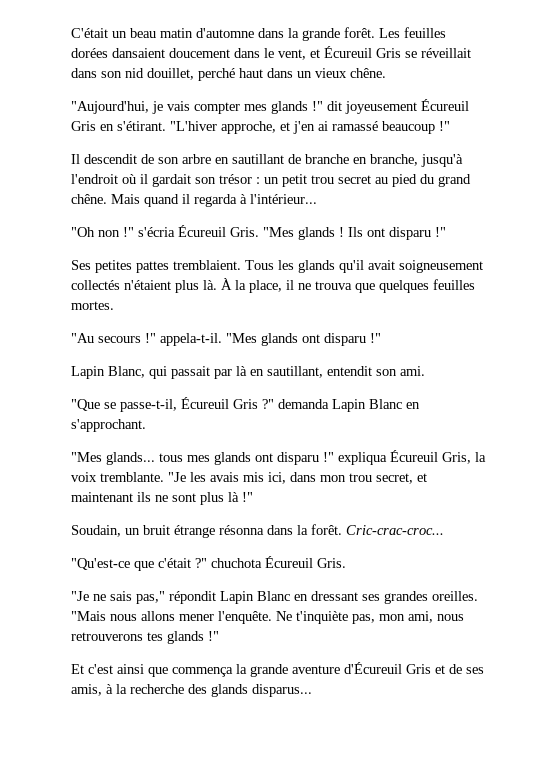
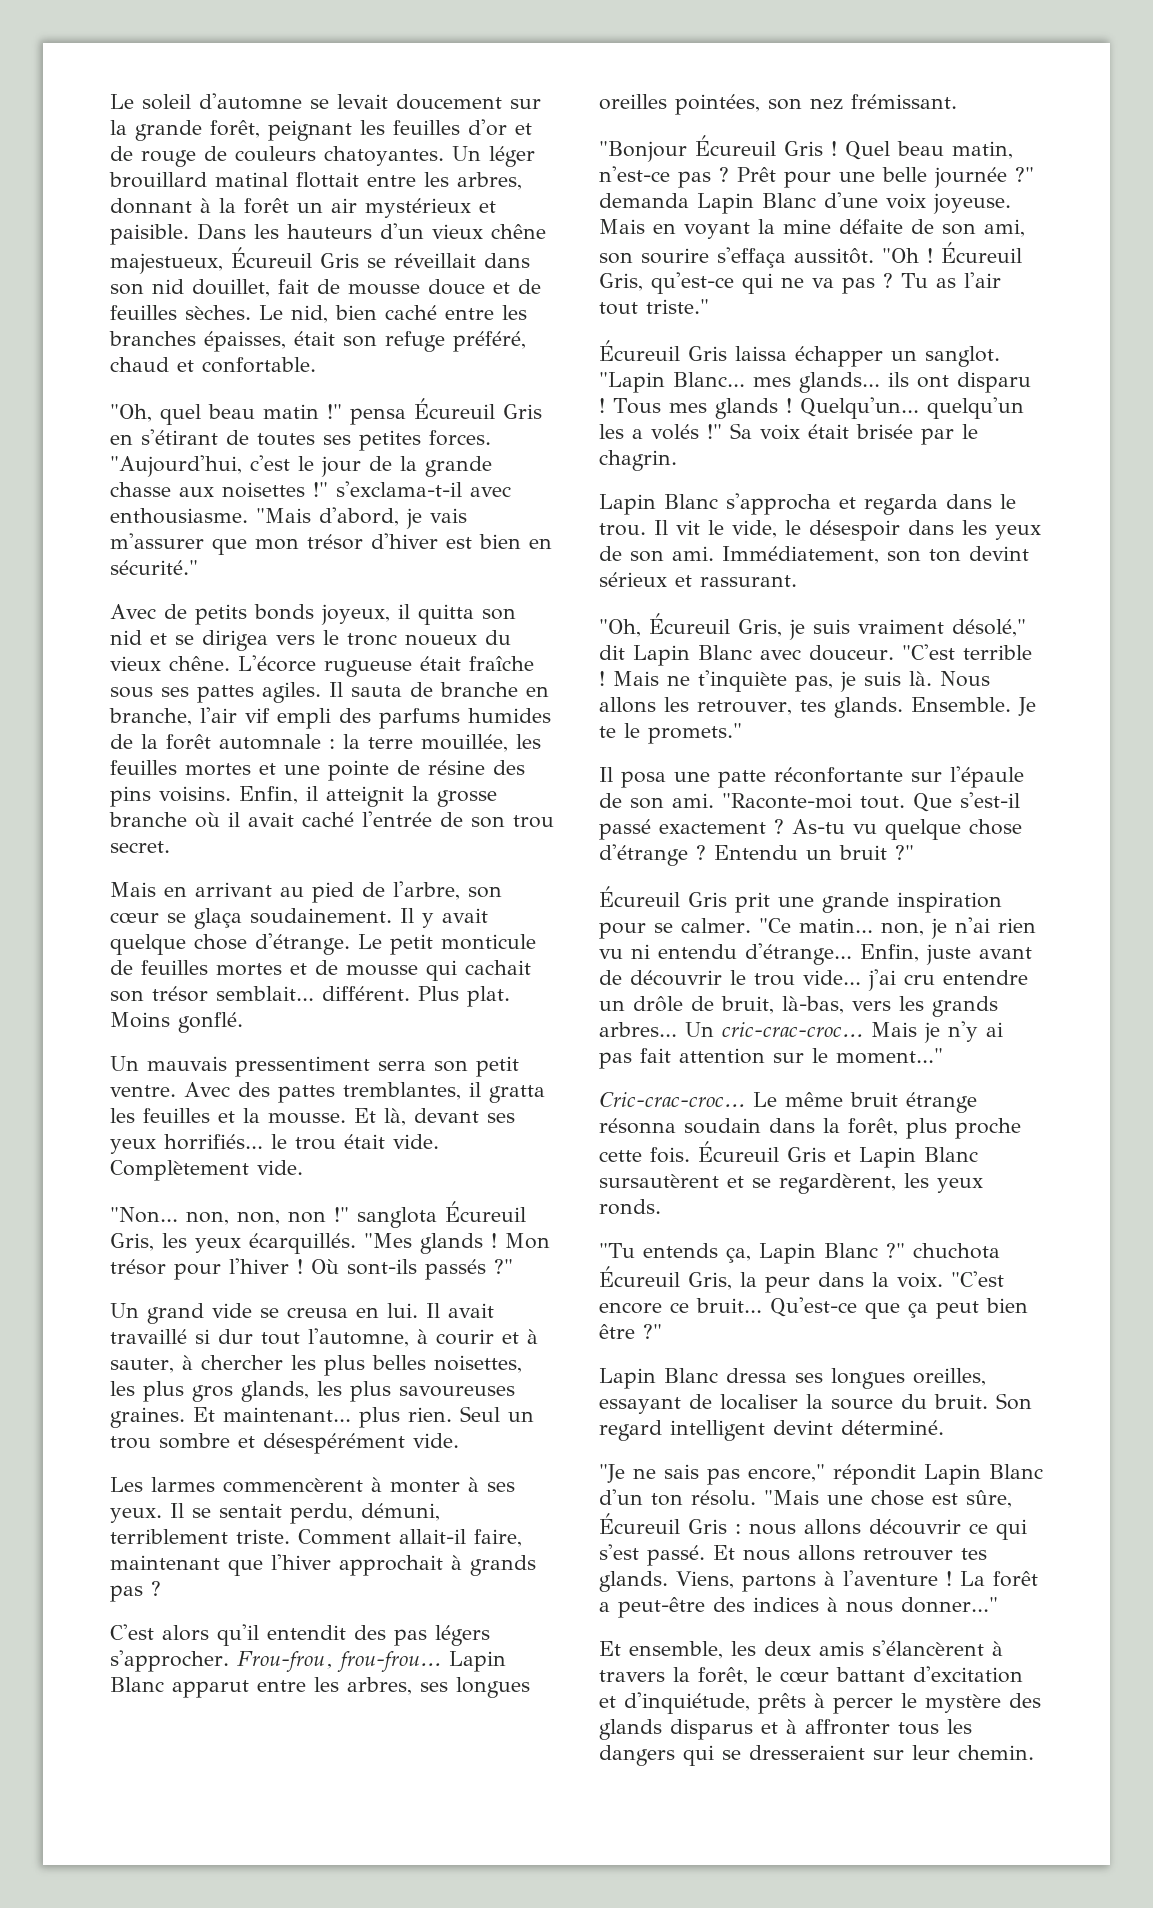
[71,27,446,41] [71,48,320,60] C'était un beau matin d'automne dans la grande forêt. Les feuilles dorées dansaient doucement dans le vent, et -> [110,93,541,110] [110,119,532,141] [110,146,535,167] [109,172,522,190] [110,198,496,218] [110,223,546,245] [110,253,223,274] Le soleil d'automne se levait doucement sur la grande forêt, peignant les feuilles d'or et de rouge de couleurs chatoyantes. Un léger brouillard matinal flottait entre les arbres, donnant à la forêt un air mystérieux et paisible. Dans les hauteurs d'un vieux chêne majestueux,
[198,68,386,81] [71,99,469,114] [71,121,450,134] [71,154,463,167] [71,174,471,187] [71,194,317,207] [71,225,446,240] [71,260,483,273] [71,278,475,293] [71,301,114,310] [71,333,381,346] [71,366,425,379] [71,397,420,412] [71,419,146,432] [71,450,486,465] [71,472,427,484] [71,492,253,505] [71,524,444,538] [71,556,346,571] perché haut dans un vieux chêne. // "Aujourd'hui, je vais compter mes glands !" dit joyeusement Écureuil Gris en s'étirant. "L'hiver approche, et j'en ai ramassé beaucoup !" // Il descendit de son arbre en sautillant de branche en branche, jusqu'à l'endroit où il gardait son trésor : un petit trou secret au pied du grand chêne. Mais quand il regarda à l'intérieur... // "Oh non !" s'écria Écureuil Gris. "Mes glands ! Ils ont disparu !" // Ses petites pattes tremblaient. Tous les glands qu'il avait soigneusement collectés n'étaient plus là. À la place, il ne trouva que quelques feuilles mortes. // "Au secours !" appela-t-il. "Mes glands ont disparu !" // Lapin Blanc, qui passait par là en sautillant, entendit son ami. // "Que se passe-t-il, Écureuil Gris ?" demanda Lapin Blanc en s'approchant. // "Mes glands... tous mes glands ont disparu !" expliqua Écureuil Gris, la voix tremblante. "Je les avais mis ici, dans mon trou secret, et maintenant ils ne sont plus là !" // Soudain, un bruit étrange résonna dans la forêt. Cric-crac-croc... // "Qu'est-ce que c'était ?" chuchota Écureuil Gris. -> [278,279,541,295] [110,305,527,323] [109,331,526,352] [110,357,316,373] [110,398,542,425] [110,429,491,451] [110,455,492,477] [110,481,511,498] [110,507,467,529] [110,533,552,555] [110,560,198,575] [110,604,516,625] [110,630,511,651] [110,655,534,677] [110,682,549,703] [109,707,551,729] [110,734,541,752] [110,760,525,781] [110,786,497,807] [109,811,554,828] [110,841,170,853] [110,881,502,903] [110,908,488,929] [110,933,536,955] [110,960,531,981] [110,986,510,1007] [110,1012,243,1033] [110,1056,519,1077] [110,1082,545,1103] [110,1108,515,1126] [110,1134,439,1154] [110,1160,303,1181] [110,1201,526,1228] [110,1233,550,1254] [110,1258,513,1280] [110,1303,494,1324] [110,1328,538,1347] [110,1355,522,1376] [110,1381,515,1402] [110,1406,534,1428] [110,1433,459,1454] [110,1477,515,1493] [110,1503,440,1524] [110,1529,522,1547] [110,1554,536,1576] [110,1581,161,1602] [110,1624,490,1646] [110,1650,506,1672] [110,1677,530,1698] [599,94,957,115] [599,135,1013,162] [599,166,1034,188] [599,192,1011,214] [599,219,1025,239] [599,242,1022,268] [599,272,1001,294] [599,299,709,315] [599,340,1000,367] [599,372,1031,393] [599,397,1024,419] [599,423,978,445] [599,450,677,471] [599,493,1016,515] [599,520,1041,541] [599,546,1029,564] [599,572,797,587] [599,613,1026,640] [599,644,1032,666] [599,670,990,692] [599,697,1036,718] [599,723,742,744] [599,766,1024,788] [599,792,1020,812] [599,819,1022,840] [599,844,914,866] [599,886,1002,913] [599,917,1036,939] [599,943,1032,965] [599,969,1028,991] [599,996,998,1017] [599,1021,1003,1043] [599,1048,943,1069] [599,1092,977,1113] [599,1118,1021,1139] [599,1141,978,1168] [599,1173,983,1194] [599,1199,661,1215] [599,1243,1000,1264] [599,1266,1004,1293] [599,1297,1028,1319] [599,1324,662,1339] [599,1368,986,1389] [599,1393,1032,1414] [599,1420,944,1441] fait de mousse douce et de feuilles sèches. Le nid, bien caché entre les branches épaisses, était son refuge préféré, chaud et confortable. // "Oh, quel beau matin !" pensa Écureuil Gris en s'étirant de toutes ses petites forces. "Aujourd'hui, c'est le jour de la grande chasse aux noisettes !" s'exclama-t-il avec enthousiasme. "Mais d'abord, je vais m'assurer que mon trésor d'hiver est bien en sécurité." // Avec de petits bonds joyeux, il quitta son nid et se dirigea vers le tronc noueux du vieux chêne. L'écorce rugueuse était fraîche sous ses pattes agiles. Il sauta de branche en branche, l'air vif empli des parfums humides de la forêt automnale : la terre mouillée, les feuilles mortes et une pointe de résine des pins voisins. Enfin, il atteignit la grosse branche où il avait caché l'entrée de son trou secret. // Mais en arrivant au pied de l'arbre, son cœur se glaça soudainement. Il y avait quelque chose d'étrange. Le petit monticule de feuilles mortes et de mousse qui cachait son trésor semblait... différent. Plus plat. Moins gonflé. // Un mauvais pressentiment serra son petit ventre. Avec des pattes tremblantes, il gratta les feuilles et la mousse. Et là, devant ses yeux horrifiés... le trou était vide. Complètement vide. // "Non... non, non, non !" sanglota Écureuil Gris, les yeux écarquillés. "Mes glands ! Mon trésor pour l'hiver ! Où sont-ils passés ?" // Un grand vide se creusa en lui. Il avait travaillé si dur tout l'automne, à courir et à sauter, à chercher les plus belles noisettes, les plus gros glands, les plus savoureuses graines. Et maintenant... plus rien. Seul un trou sombre et désespérément vide. // Les larmes commencèrent à monter à ses yeux. Il se sentait perdu, démuni, terriblement triste. Comment allait-il faire, maintenant que l'hiver approchait à grands pas ? // C'est alors qu'il entendit des pas légers s'approcher. Frou-frou, frou-frou... Lapin Blanc apparut entre les arbres, ses longues oreilles pointées, son nez frémissant. // "Bonjour Écureuil Gris ! Quel beau matin, n'est-ce pas ? Prêt pour une belle journée ?" demanda Lapin Blanc d'une voix joyeuse. Mais en voyant la mine défaite de son ami, son sourire s'effaça aussitôt. "Oh ! Écureuil Gris, qu'est-ce qui ne va pas ? Tu as l'air tout triste." // Écureuil Gris laissa échapper un sanglot. "Lapin Blanc... mes glands... ils ont disparu ! Tous mes glands ! Quelqu'un... quelqu'un les a volés !" Sa voix était brisée par le chagrin. // Lapin Blanc s'approcha et regarda dans le trou. Il vit le vide, le désespoir dans les yeux de son ami. Immédiatement, son ton devint sérieux et rassurant. // "Oh, Écureuil Gris, je suis vraiment désolé," dit Lapin Blanc avec douceur. "C'est terrible ! Mais ne t'inquiète pas, je suis là. Nous allons les retrouver, tes glands. Ensemble. Je te le promets." // Il posa une patte réconfortante sur l'épaule de son ami. "Raconte-moi tout. Que s'est-il passé exactement ? As-tu vu quelque chose d'étrange ? Entendu un bruit ?" // Écureuil Gris prit une grande inspiration pour se calmer. "Ce matin... non, je n'ai rien vu ni entendu d'étrange... Enfin, juste avant de découvrir le trou vide... j'ai cru entendre un drôle de bruit, là-bas, vers les grands arbres... Un cric-crac-croc... Mais je n'y ai pas fait attention sur le moment..." // Cric-crac-croc... Le même bruit étrange résonna soudain dans la forêt, plus proche cette fois. Écureuil Gris et Lapin Blanc sursautèrent et se regardèrent, les yeux ronds. // "Tu entends ça, Lapin Blanc ?" chuchota Écureuil Gris, la peur dans la voix. "C'est encore ce bruit... Qu'est-ce que ça peut bien être ?" // Lapin Blanc dressa ses longues oreilles, essayant de localiser la source du bruit. Son regard intelligent devint déterminé.
[136,591,165,604] pas," -> [707,1464,825,1485] pas encore,"
[294,591,478,604] [71,611,464,624] [71,631,219,644] [71,662,484,677] [71,684,312,697] en dressant ses grandes oreilles. "Mais nous allons mener l'enquête. Ne t'inquiète pas, mon ami, nous retrouverons tes glands !" // Et c'est ainsi que commença la grande aventure d'Écureuil Gris et de ses amis, à la recherche des glands disparus... -> [599,1489,1012,1508] [599,1513,1027,1540] [599,1544,987,1566] [599,1570,1038,1592] [599,1597,998,1618] [599,1640,1003,1659] [599,1666,1023,1685] [599,1692,1041,1714] [599,1719,972,1740] [599,1745,1034,1766] d'un ton résolu. "Mais une chose est sûre, Écureuil Gris : nous allons découvrir ce qui s'est passé. Et nous allons retrouver tes glands. Viens, partons à l'aventure ! La forêt a peut-être des indices à nous donner..." // Et ensemble, les deux amis s'élancèrent à travers la forêt, le cœur battant d'excitation et d'inquiétude, prêts à percer le mystère des glands disparus et à affronter tous les dangers qui se dresseraient sur leur chemin.

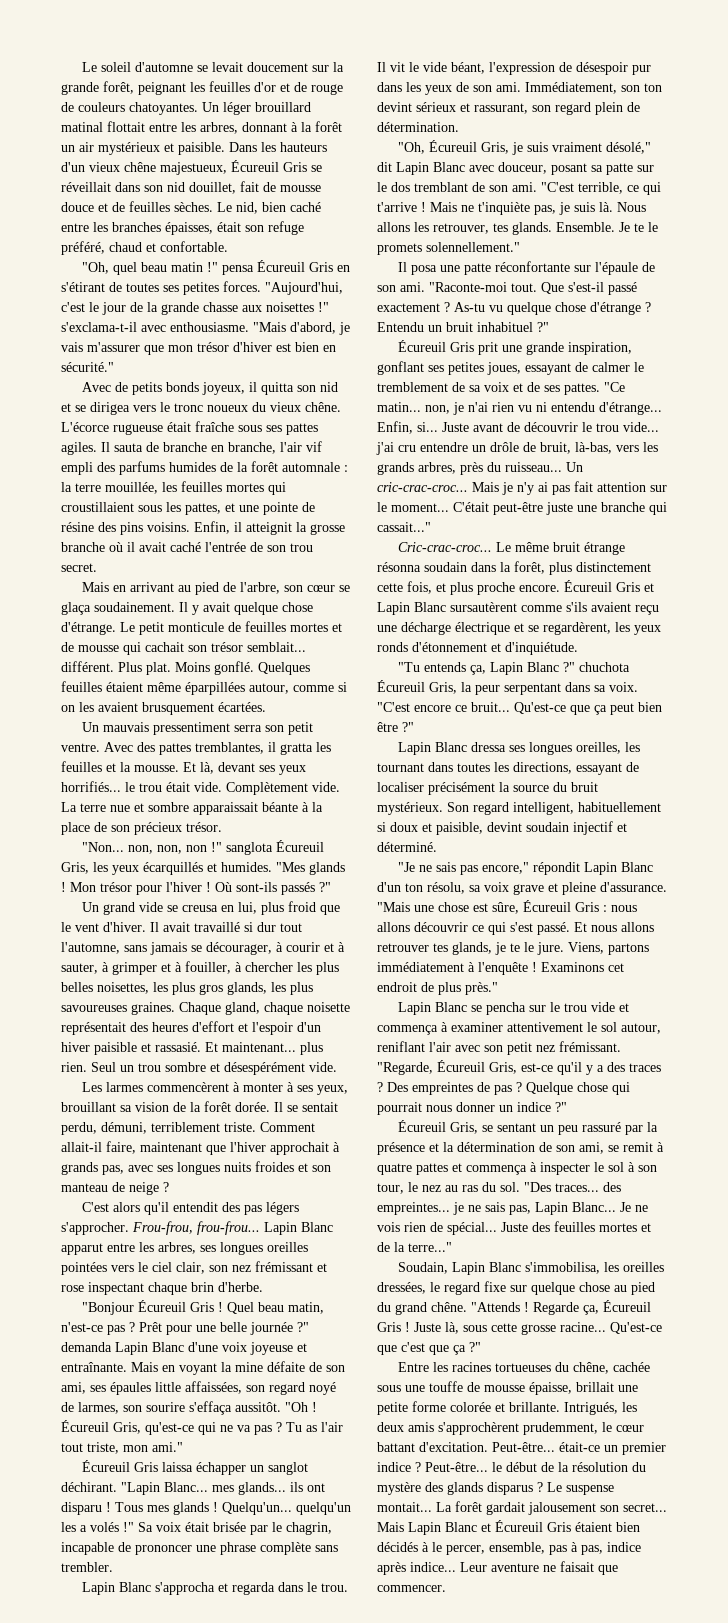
(251, 769) none -> [268,482,286,495] [61,502,221,515] qui croustillaient sous les pattes,
(243, 1022) none -> [258,662,310,675] [61,681,347,695] [61,702,266,715] Quelques feuilles étaient même éparpillées autour, comme si on les avaient brusquement écartées.
(303, 1167) none -> [61,802,323,815] [61,822,222,835] La terre nue et sombre apparaissait béante à la place de son précieux trésor.
[249,1233,356,1254] écarquillés. -> [143,862,272,875] écarquillés et humides.
[387,1303,418,1318] lui. -> [237,901,340,915] [61,922,146,932] lui, plus froid que le vent d'hiver.
(409, 1337) none -> [124,942,272,955] sans jamais se décourager,
(193, 1362) none -> [112,961,242,975] grimper et à fouiller, à
(185, 1417) none -> [179,1002,350,1015] [61,1021,321,1035] [61,1042,201,1055] Chaque gland, chaque noisette représentait des heures d'effort et l'espoir d'un hiver paisible et rassasié.
[110,1508,162,1523] yeux. -> [316,1085,348,1095] [61,1101,270,1112] yeux, brouillant sa vision de la forêt dorée.
[110,1585,143,1602] pas -> [102,1161,331,1175] [61,1182,159,1195] pas, avec ses longues nuits froides et son manteau de neige
[675,94,957,115] pointées, son nez frémissant. -> [61,1261,327,1275] [61,1282,263,1295] pointées vers le ciel clair, son nez frémissant et rose inspectant chaque brin d'herbe.
[933,193,1011,214] joyeuse. -> [250,1342,307,1355] [61,1362,127,1372] joyeuse et entraînante.
(1025, 228) none -> [90,1381,336,1395] [61,1402,119,1414] ses épaules little affaissées, son regard noyé de larmes,
[646,299,709,314] triste." -> [87,1442,183,1454] triste, mon ami."
[925,346,1000,367] sanglot. -> [267,1462,308,1475] [61,1482,117,1492] sanglot déchirant.
[599,450,677,471] chagrin. -> [286,1522,332,1535] [61,1542,338,1555] [61,1562,113,1572] chagrin, incapable de prononcer une phrase complète sans trembler.
[732,520,900,541] vide, le désespoir -> [423,62,651,75] vide béant, l'expression de désespoir pur
[700,575,797,587] rassurant. -> [474,102,640,115] [377,122,459,132] rassurant, son regard plein de détermination.
[809,644,1032,661] douceur. "C'est terrible -> [498,162,654,175] [377,182,661,195] [377,202,417,212] douceur, posant sa patte sur le dos tremblant de son ami. "C'est terrible, ce qui t'arrive
[648,723,742,744] promets." -> [377,242,520,255] promets solennellement."
(887, 852) none -> [477,322,533,332] inhabituel
[897,892,1002,913] [599,918,751,939] inspiration pour se calmer. -> [567,342,632,355] [377,361,644,375] [377,382,600,395] inspiration, gonflant ses petites joues, essayant de calmer le tremblement de sa voix et de ses pattes.
[926,944,971,965] juste -> [417,422,469,432] si... Juste
[599,1022,677,1037] arbres... -> [418,462,562,475] arbres, près du ruisseau...
[836,1048,943,1064] moment..." -> [391,502,667,515] [377,522,431,532] moment... C'était peut-être juste une branche qui cassait..."
[955,1118,1021,1139] [599,1147,690,1163] proche cette fois. -> [576,562,651,572] [377,581,560,595] distinctement cette fois, et plus proche encore.
(719, 1181) none -> [521,602,659,615] [377,622,510,635] comme s'ils avaient reçu une décharge électrique
[599,1199,661,1215] ronds. -> [377,642,578,655] ronds d'étonnement et d'inquiétude.
[818,1272,889,1287] dans la -> [504,682,606,695] serpentant dans sa
(986, 1377) none -> [624,742,640,752] [377,762,572,774] les tournant dans toutes les directions,
(798, 1402) none -> [428,782,495,795] précisément
[934,1393,1032,1410] [599,1420,833,1441] bruit. Son regard intelligent devint -> [571,782,598,792] [377,802,661,815] [377,821,627,835] bruit mystérieux. Son regard intelligent, habituellement si doux et paisible, devint soudain injectif et
[691,1490,756,1506] résolu. -> [427,882,667,895] résolu, sa voix grave et pleine d'assurance.
[599,1570,1038,1592] [599,1597,998,1618] [599,1640,1003,1659] [599,1666,1023,1685] [599,1692,1041,1714] [599,1719,972,1740] [599,1745,1034,1766] glands. Viens, partons à l'aventure ! La forêt a peut-être des indices à nous donner..." // Et ensemble, les deux amis s'élancèrent à travers la forêt, le cœur battant d'excitation et d'inquiétude, prêts à percer le mystère des glands disparus et à affronter tous les dangers qui se dresseraient sur leur chemin. -> [452,942,649,955] [377,962,624,975] [377,982,498,995] [397,1002,629,1015] [377,1022,661,1035] [377,1041,621,1055] [377,1060,661,1075] [377,1082,630,1095] [377,1102,567,1115] [397,1120,658,1135] [377,1142,664,1155] [377,1162,657,1175] [377,1182,621,1194] [377,1202,648,1215] [377,1221,651,1235] [377,1242,452,1252] [397,1262,664,1275] [377,1281,655,1295] [377,1300,651,1315] [377,1322,662,1335] [377,1342,481,1355] [397,1362,650,1374] [377,1381,638,1395] [377,1401,637,1415] [377,1422,644,1435] [377,1442,666,1455] [377,1462,646,1472] [377,1482,614,1495] [377,1501,667,1515] [377,1520,640,1535] [377,1542,641,1555] [377,1561,618,1575] [377,1585,446,1592] glands, je te le jure. Viens, partons immédiatement à l'enquête ! Examinons cet endroit de plus près." // Lapin Blanc se pencha sur le trou vide et commença à examiner attentivement le sol autour, reniflant l'air avec son petit nez frémissant. "Regarde, Écureuil Gris, est-ce qu'il y a des traces ? Des empreintes de pas ? Quelque chose qui pourrait nous donner un indice ?" // Écureuil Gris, se sentant un peu rassuré par la présence et la détermination de son ami, se remit à quatre pattes et commença à inspecter le sol à son tour, le nez au ras du sol. "Des traces... des empreintes... je ne sais pas, Lapin Blanc... Je ne vois rien de spécial... Juste des feuilles mortes et de la terre..." // Soudain, Lapin Blanc s'immobilisa, les oreilles dressées, le regard fixe sur quelque chose au pied du grand chêne. "Attends ! Regarde ça, Écureuil Gris ! Juste là, sous cette grosse racine... Qu'est-ce que c'est que ça ?" // Entre les racines tortueuses du chêne, cachée sous une touffe de mousse épaisse, brillait une petite forme colorée et brillante. Intrigués, les deux amis s'approchèrent prudemment, le cœur battant d'excitation. Peut-être... était-ce un premier indice ? Peut-être... le début de la résolution du mystère des glands disparus ? Le suspense montait... La forêt gardait jalousement son secret... Mais Lapin Blanc et Écureuil Gris étaient bien décidés à le percer, ensemble, pas à pas, indice après indice... Leur aventure ne faisait que commencer.

